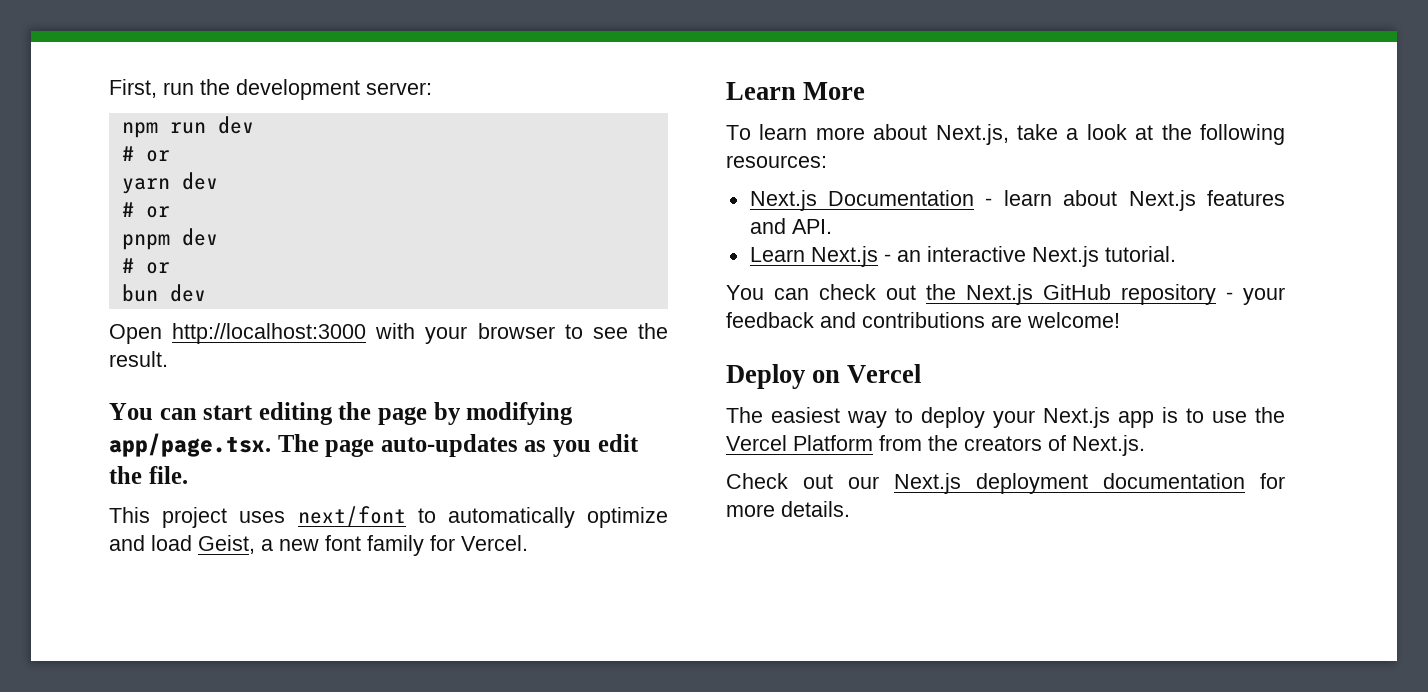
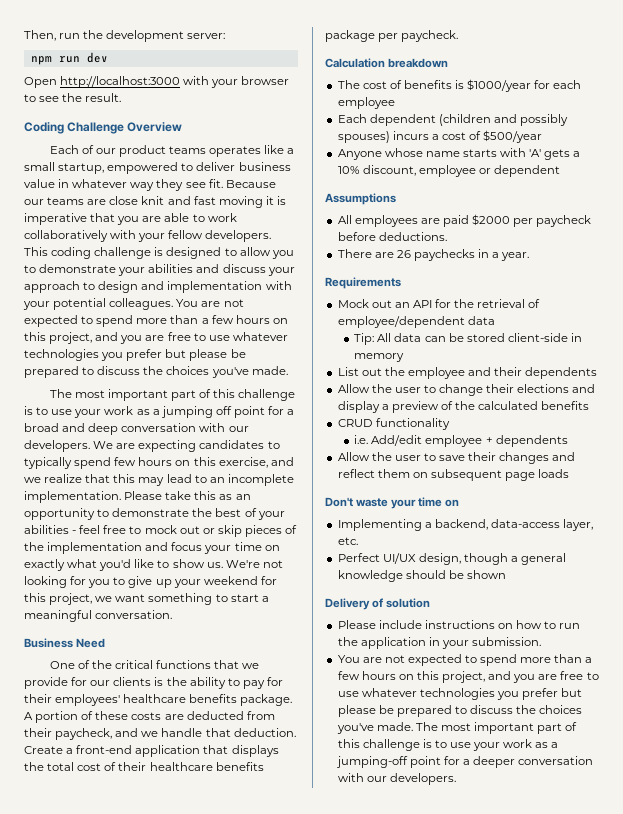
[109,79,157,98] First, -> [24,30,56,41] Then,
[121,146,170,162] [121,172,218,194] [121,202,170,218] [121,228,218,250] [121,258,170,274] [121,284,206,302] // # or // yarn dev // # or // pnpm dev // # or // bun dev -> (108, 57) none
[109,402,574,425] [109,433,639,457] [109,466,188,484] [109,506,668,528] [109,535,528,556] [726,82,866,100] [726,124,1285,145] [726,155,827,168] [749,190,1285,211] [749,218,832,234] [749,246,1176,267] [726,284,1285,305] [726,312,1120,328] [726,364,922,389] [726,407,1285,428] [726,435,1145,456] [726,473,1285,494] [726,501,850,517] You can start editing the page by modifying app/page.tsx. The page auto-updates as you edit the file. // This project uses next/font to automatically optimize and load Geist, a new font family for Vercel. // Learn More // To learn more about Next.js, take a look at the following resources: // Next.js Documentation - learn about Next.js features and API. // Learn Next.js - an interactive Next.js tutorial. // You can check out the Next.js GitHub repository - your feedback and contributions are welcome! // Deploy on Vercel // The easiest way to deploy your Next.js app is to use the Vercel Platform from the creators of Next.js. // Check out our Next.js deployment documentation for more details. -> [24,122,183,134] [49,145,295,157] [24,162,291,174] [24,179,276,191] [24,196,286,208] [24,213,237,225] [24,230,272,242] [24,247,294,259] [24,264,295,276] [24,281,292,293] [23,298,244,310] [24,315,288,327] [24,332,288,344] [24,349,246,361] [24,366,288,378] [49,389,296,401] [24,406,295,418] [24,423,249,435] [24,440,280,452] [24,457,294,469] [24,474,294,486] [24,491,251,503] [24,508,285,520] [24,525,298,537] [24,542,280,554] [24,559,283,571] [24,576,277,588] [24,593,269,605] [24,610,173,622] [24,638,106,648] [49,660,260,669] [24,677,283,689] [24,694,293,706] [24,711,275,723] [24,728,296,740] [24,745,279,757] [24,762,264,771] [325,30,459,42] [325,58,449,68] [337,79,582,92] [337,97,395,109] [337,114,569,126] [337,130,543,143] [337,148,581,160] [337,165,561,177] [325,193,396,205] [337,214,592,227] [337,232,447,241] [337,249,530,261] [325,277,401,289] [337,299,541,308] [337,316,495,328] [354,333,582,345] [354,353,405,362] [337,367,598,379] [337,384,596,396] [337,401,590,413] [337,418,450,430] [354,435,568,447] [337,452,576,464] [337,469,570,481] [325,497,460,509] [337,519,594,531] [337,537,358,545] [337,553,567,565] [337,570,506,582] [325,598,431,610] [337,620,581,629] [337,637,542,649] [337,654,593,666] [337,671,599,683] [337,688,583,700] [337,705,583,717] [336,722,578,734] [337,739,559,751] [335,756,594,768] [337,773,456,785] Coding Challenge Overview // Each of our product teams operates like a small startup, empowered to deliver business value in whatever way they see fit. Because our teams are close knit and fast moving it is imperative that you are able to work collaboratively with your fellow developers. This coding challenge is designed to allow you to demonstrate your abilities and discuss your approach to design and implementation with your potential colleagues. You are not expected to spend more than a few hours on this project, and you are free to use whatever technologies you prefer but please be prepared to discuss the choices you've made. // The most important part of this challenge is to use your work as a jumping off point for a broad and deep conversation with our developers. We are expecting candidates to typically spend few hours on this exercise, and we realize that this may lead to an incomplete implementation. Please take this as an opportunity to demonstrate the best of your abilities - feel free to mock out or skip pieces of the implementation and focus your time on exactly what you'd like to show us. We're not looking for you to give up your weekend for this project, we want something to start a meaningful conversation. // Business Need // One of the critical functions that we provide for our clients is the ability to pay for their employees' healthcare benefits package. A portion of these costs are deducted from their paycheck, and we handle that deduction. Create a front-end application that displays the total cost of their healthcare benefits package per paycheck. // Calculation breakdown // The cost of benefits is $1000/year for each employee // Each dependent (children and possibly spouses) incurs a cost of $500/year // Anyone whose name starts with 'A' gets a 10% discount, employee or dependent // Assumptions // All employees are paid $2000 per paycheck before deductions. // There are 26 paychecks in a year. // Requirements // Mock out an API for the retrieval of employee/dependent data // Tip: All data can be stored client-side in memory // List out the employee and their dependents // Allow the user to change their elections and display a preview of the calculated benefits // CRUD functionality // i.e. Add/edit employee + dependents // Allow the user to save their changes and reflect them on subsequent page loads // Don't waste your time on // Implementing a backend, data-access layer, etc. // Perfect UI/UX design, though a general knowledge should be shown // Delivery of solution // Please include instructions on how to run the application in your submission. // You are not expected to spend more than a few hours on this project, and you are free to use whatever technologies you prefer but please be prepared to discuss the choices you've made. The most important part of this challenge is to use your work as a jumping-off point for a deeper conversation with our developers.

